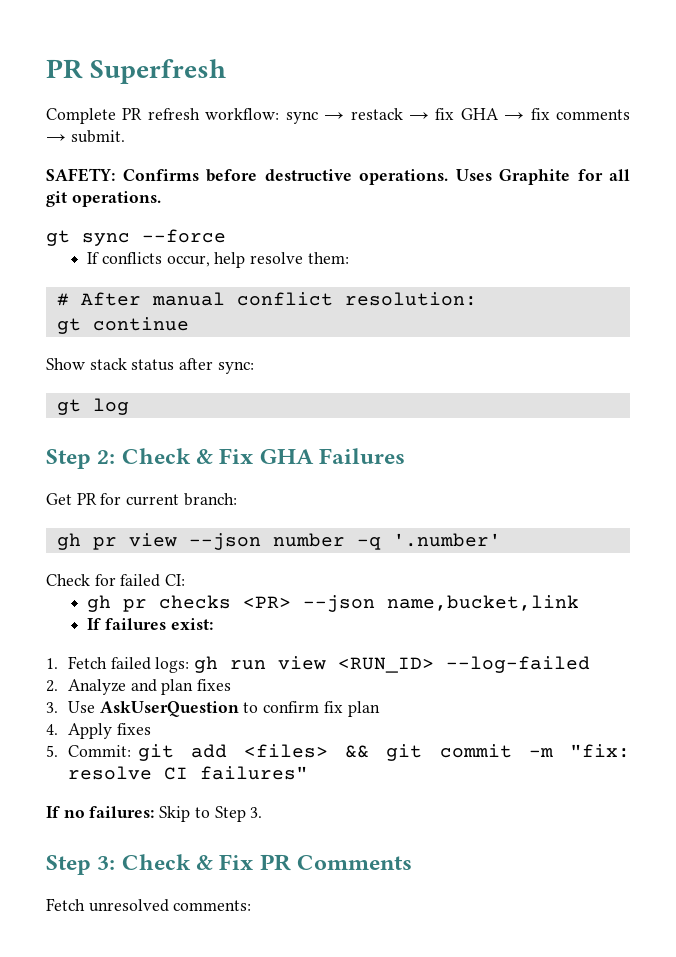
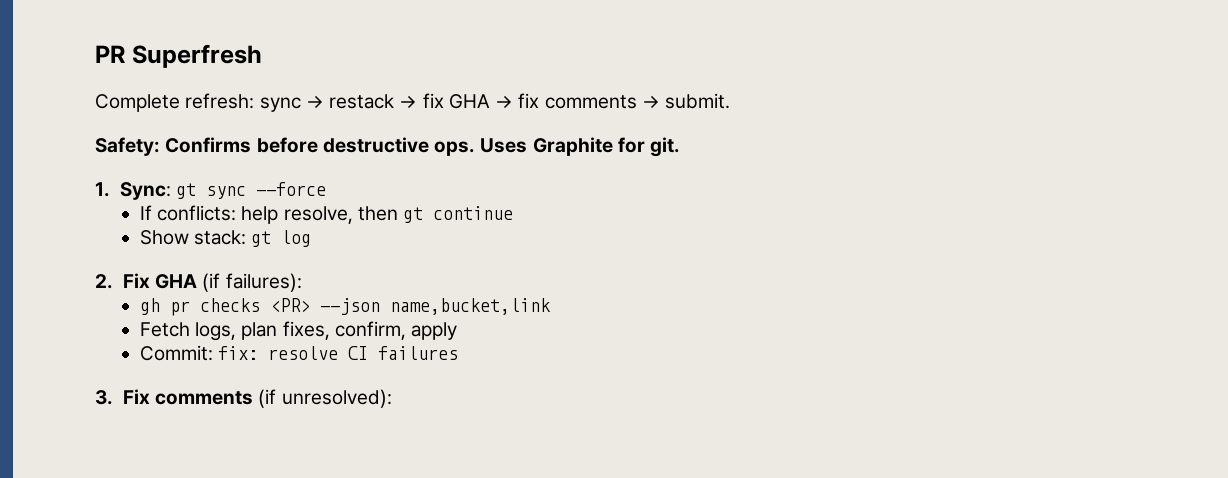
[122,108,280,120] PR refresh workflow: -> [185,93,255,109] refresh:
[46,168,115,182] SAFETY: -> [95,137,160,156] Safety:
[359,169,448,185] operations. -> [434,141,476,156] ops.
[609,169,630,181] [46,191,161,207] all git operations. // -> [650,137,681,157] [95,182,171,200] git. // 1. Sync:
[102,252,349,268] [56,292,477,306] [56,317,189,334] [46,358,254,374] [56,398,129,415] [46,448,406,469] [46,493,237,506] [56,533,501,550] [46,574,186,587] conflicts occur, help resolve them: // # After manual conflict resolution: // gt continue // Show stack status after sync: // gt log // Step 2: Check & Fix GHA Failures // Get PR for current branch: // gh pr view --json number -q '.number' // Check for failed CI: -> [157,205,514,224] [139,230,312,247] [95,273,302,292] conflicts: help resolve, then gt continue // Show stack: gt log // 2. Fix GHA (if failures):
[87,618,213,630] [46,656,591,673] [46,679,232,695] [46,701,380,717] [46,723,151,739] [46,744,630,761] [68,766,309,780] [46,806,263,822] [46,854,413,875] [46,898,252,912] If failures exist: // 1. Fetch failed logs: gh run view <RUN_ID> --log-failed // 2. Analyze and plan fixes // 3. Use AskUserQuestion to confirm fix plan // 4. Apply fixes // 5. Commit: git add <files> && git commit -m "fix: resolve CI failures" // If no failures: Skip to Step 3. // Step 3: Check & Fix PR Comments // Fetch unresolved comments: -> [139,321,458,341] [139,345,459,361] [95,389,392,408] Fetch logs, plan fixes, confirm, apply // Commit: fix: resolve CI failures // 3. Fix comments (if unresolved):

